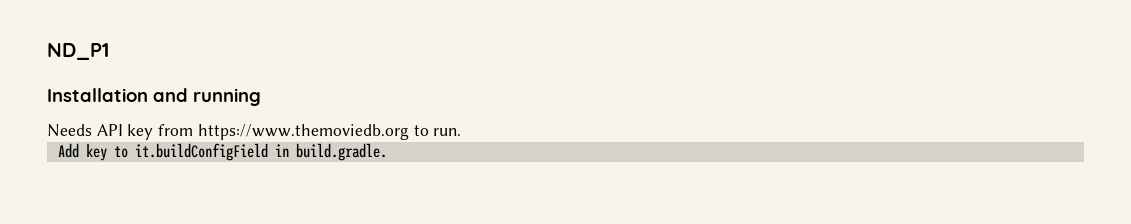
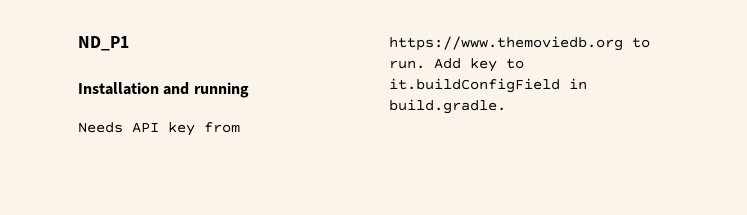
(462, 132) // -> (425, 64) none

